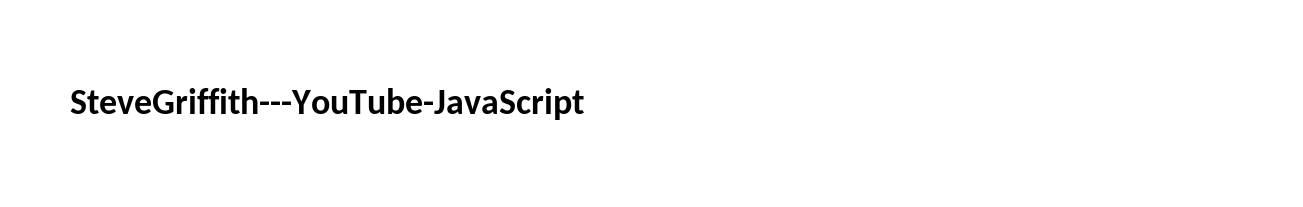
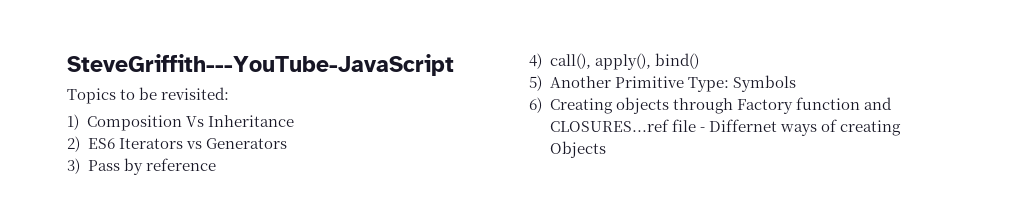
(584, 104) none -> [67,87,230,104] [67,114,294,131] [67,136,287,152] [67,158,216,175] [529,53,699,70] [529,75,796,92] [529,97,892,114] [549,119,901,136] [549,141,606,158] // Topics to be revisited: // 1) Composition Vs Inheritance // 2) ES6 Iterators vs Generators // 3) Pass by reference // 4) call(), apply(), bind() // 5) Another Primitive Type: Symbols // 6) Creating objects through Factory function and CLOSURES...ref file - Differnet ways of creating Objects

